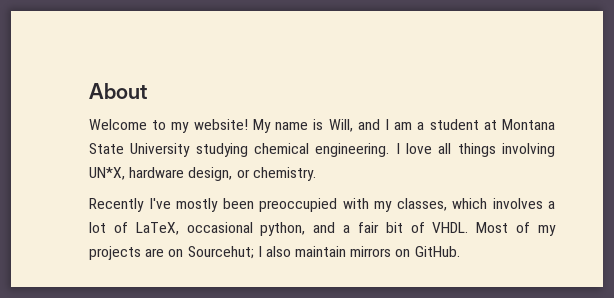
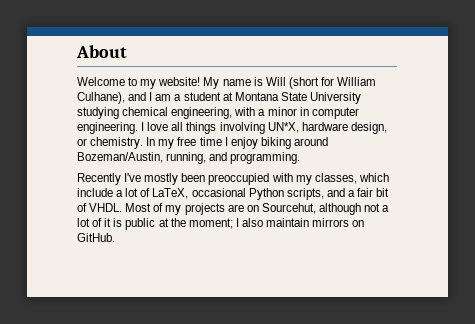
[328,119,353,132] Will, -> [265,77,377,89] [77,92,125,104] Will (short for William Culhane),
(309, 148) none -> [171,107,359,119] engineering, with a minor in computer
(316, 174) none -> [146,137,328,149] [77,152,301,164] In my free time I enjoy biking around Bozeman/Austin, running, and programming.
[492,198,543,209] involves -> [77,188,113,197] include
[260,222,306,236] python, -> [248,188,324,200] Python scripts,
[187,246,254,259] Sourcehut; -> [261,203,390,215] [77,218,233,230] Sourcehut, although not a lot of it is public at the moment;

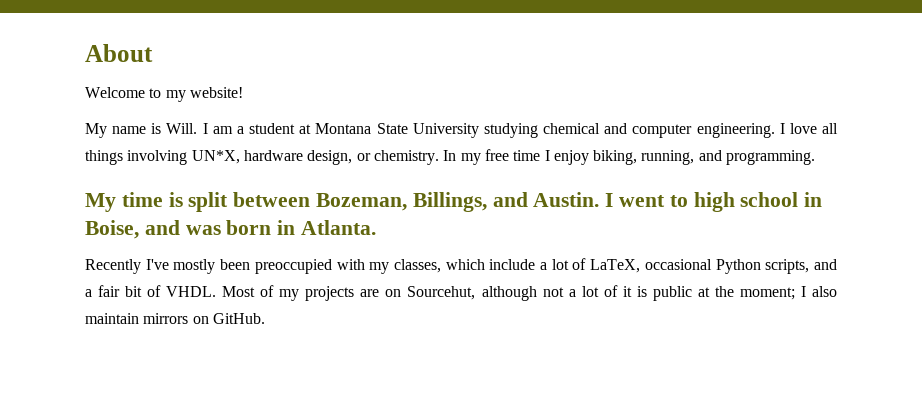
(201, 81) none -> (243, 92) //
[265,77,377,89] [77,92,147,104] Will (short for William Culhane), and -> [166,123,198,134] Will.
[171,107,309,119] engineering, with a minor in -> [604,123,628,134] and
[260,137,328,149] [77,152,163,163] biking around Bozeman/Austin, -> [593,150,638,165] biking,
(301, 158) none -> [85,192,823,212] [85,220,377,239] // My time is split between Bozeman, Billings, and Austin. I went to high school in Boise, and was born in Atlanta.

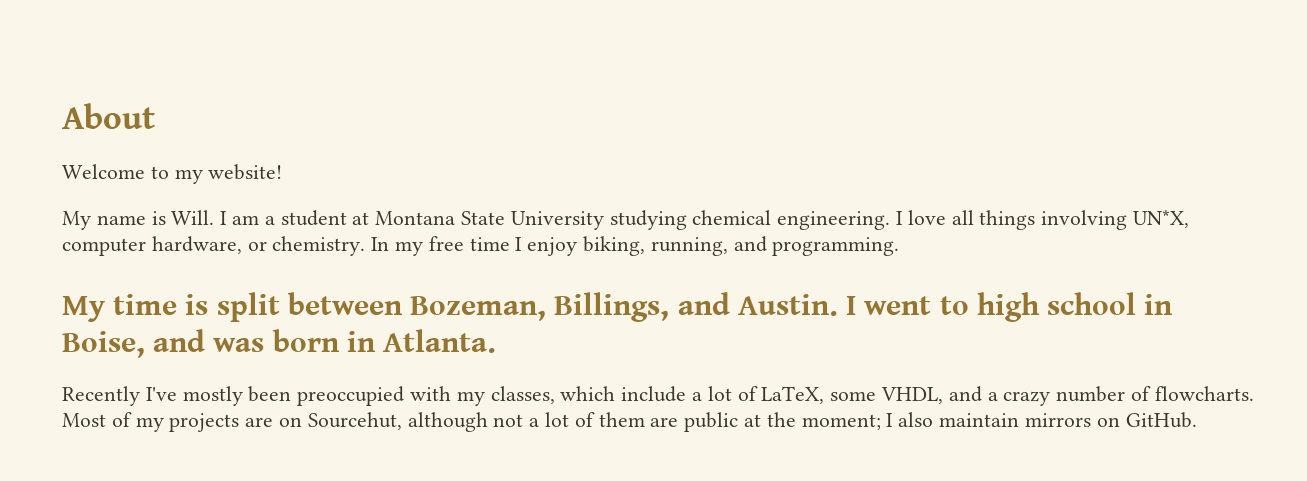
[604,123,693,138] and computer -> (772, 217) none
[243,150,353,165] hardware design, -> [62,236,242,256] computer hardware,
[644,259,838,274] [85,285,217,297] occasional Python scripts, and a fair bit of VHDL. -> [830,386,1254,406] some VHDL, and a crazy number of flowcharts.
[622,286,647,297] it is -> [598,412,679,427] them are

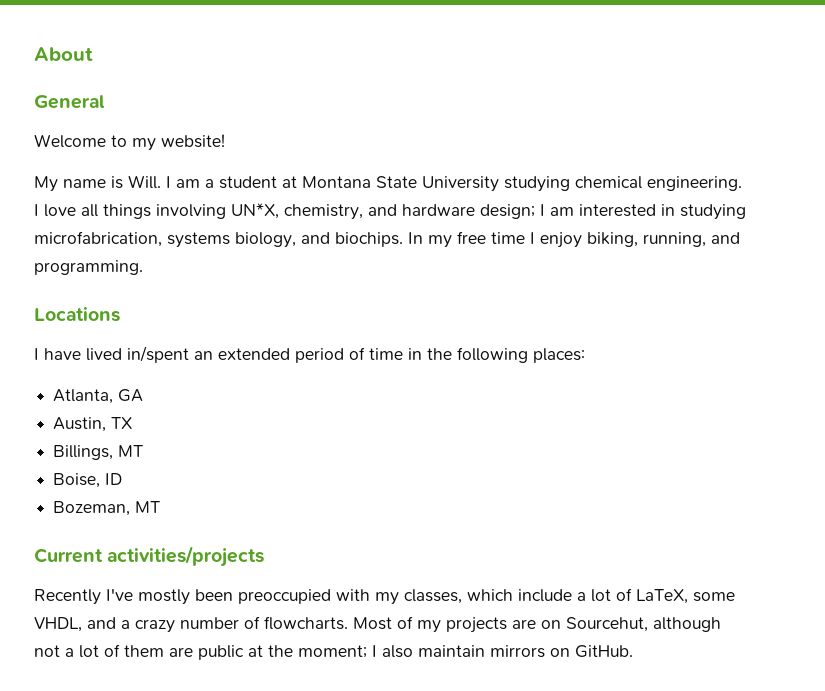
(155, 116) none -> [34,95,105,109] // General
[62,236,366,256] computer hardware, or chemistry. -> [284,204,746,220] [34,231,403,248] chemistry, and hardware design; I am interested in studying microfabrication, systems biology, and biochips.
[62,292,1174,322] [62,329,497,358] My time is split between Bozeman, Billings, and Austin. I went to high school in Boise, and was born in Atlanta. -> [34,307,120,322] [34,346,585,363] [53,389,144,404] [53,417,133,432] [53,445,144,460] [53,473,123,488] [53,501,161,516] [34,546,265,567] Locations // I have lived in/spent an extended period of time in the following places: // Atlanta, GA // Austin, TX // Billings, MT // Boise, ID // Bozeman, MT // Current activities/projects

